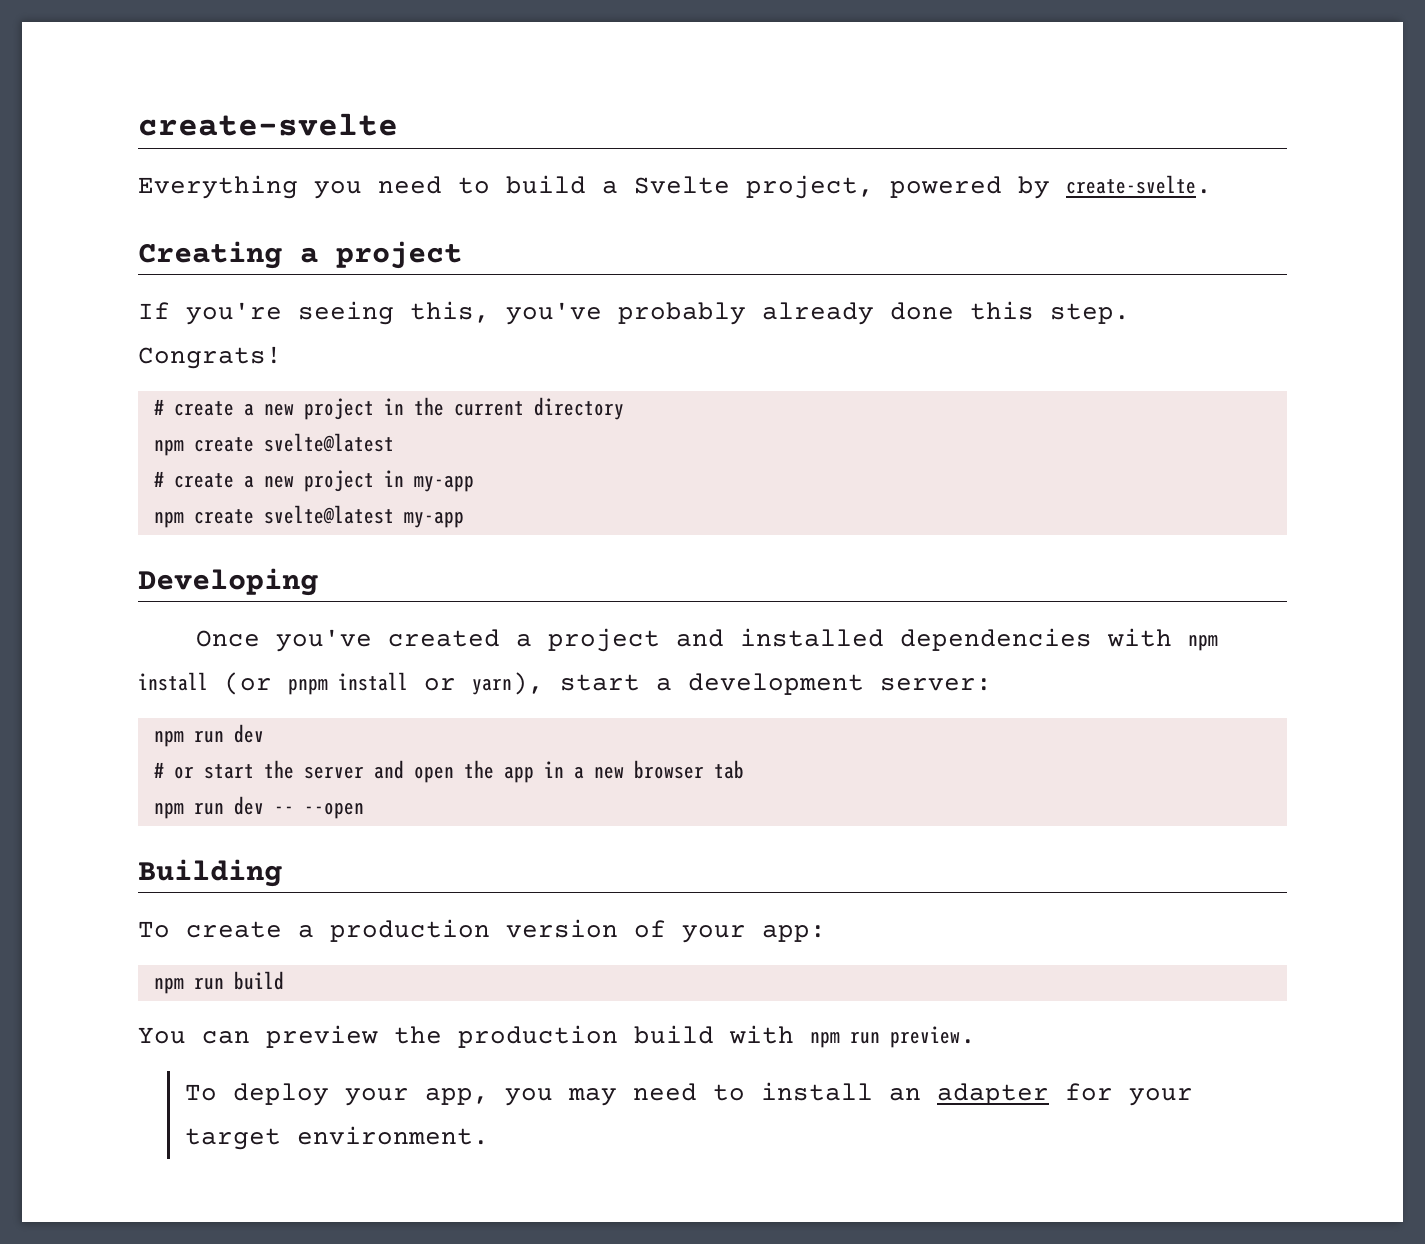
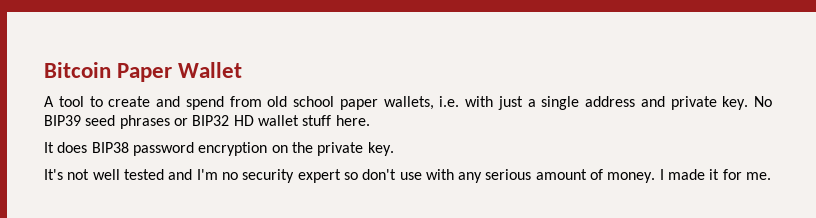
[138,113,398,136] [138,175,1212,199] [138,241,462,269] [138,301,1130,325] [138,346,282,369] [153,397,624,420] [153,433,394,456] [153,470,474,492] [153,505,464,528] [138,568,318,596] [196,628,1219,652] [138,672,992,695] [153,724,264,747] [153,760,744,783] [153,796,364,819] [138,859,282,887] [138,919,826,943] [153,971,284,994] [138,1025,976,1048] [184,1082,1193,1106] [184,1126,489,1150] create-svelte // Everything you need to build a Svelte project, powered by create-svelte. // Creating a project // If you're seeing this, you've probably already done this step. Congrats! // # create a new project in the current directory // npm create svelte@latest // # create a new project in my-app // npm create svelte@latest my-app // Developing // Once you've created a project and installed dependencies with npm install (or pnpm install or yarn), start a development server: // npm run dev // # or start the server and open the app in a new browser tab // npm run dev -- --open // Building // To create a production version of your app: // npm run build // You can preview the production build with npm run preview. // To deploy your app, you may need to install an adapter for your target environment. -> [44,62,243,82] [44,96,772,110] [44,115,370,129] [44,142,394,156] [44,169,772,183] Bitcoin Paper Wallet // A tool to create and spend from old school paper wallets, i.e. with just a single address and private key. No BIP39 seed phrases or BIP32 HD wallet stuff here. // It does BIP38 password encryption on the private key. // It's not well tested and I'm no security expert so don't use with any serious amount of money. I made it for me.

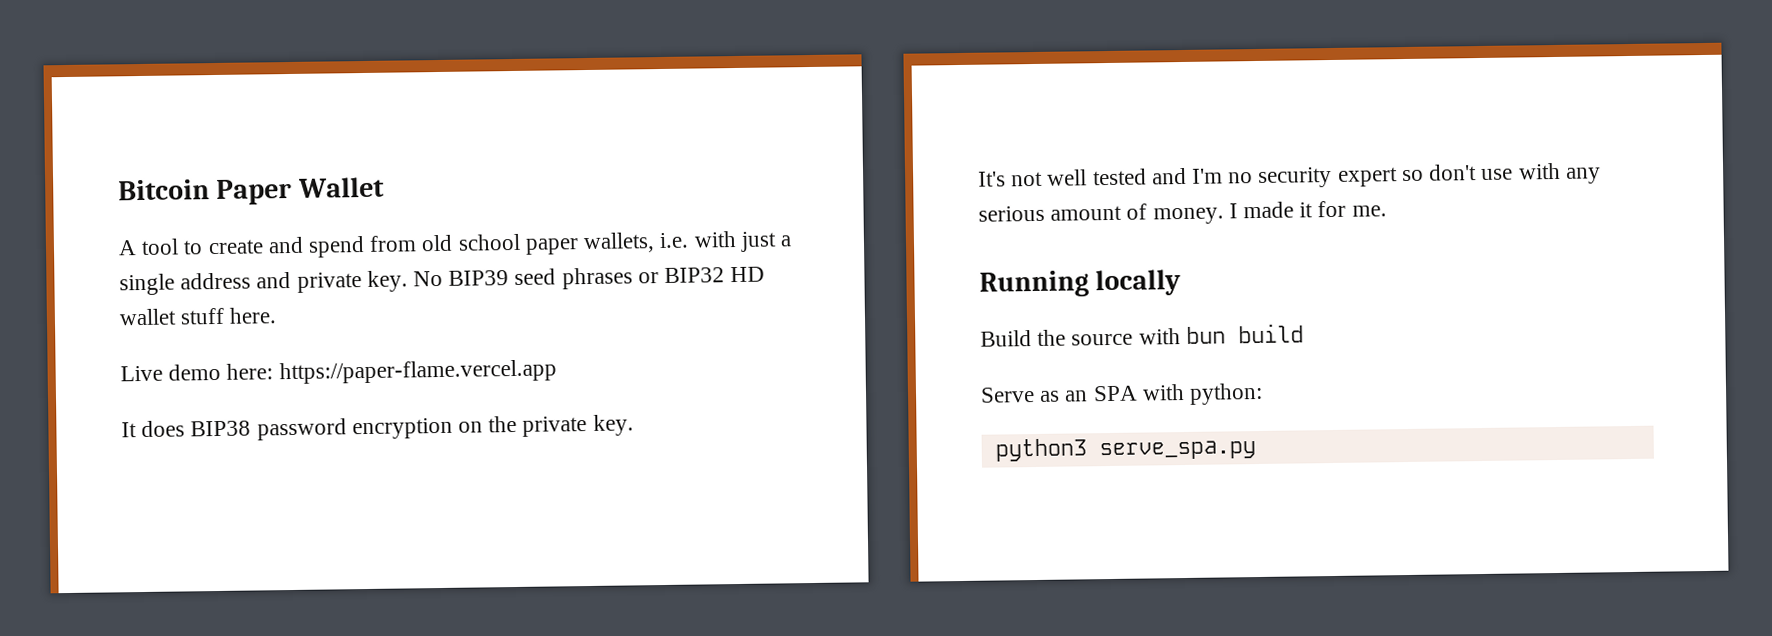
(370, 120) none -> [120,359,557,385] // Live demo here: https://paper-flame.vercel.app
(772, 176) none -> [979,269,1182,298] [980,323,1304,347] [980,382,1264,405] [994,438,1256,462] // Running locally // Build the source with bun build // Serve as an SPA with python: // python3 serve_spa.py

